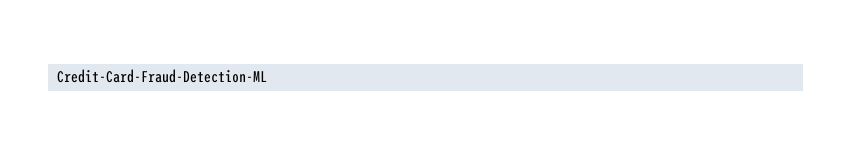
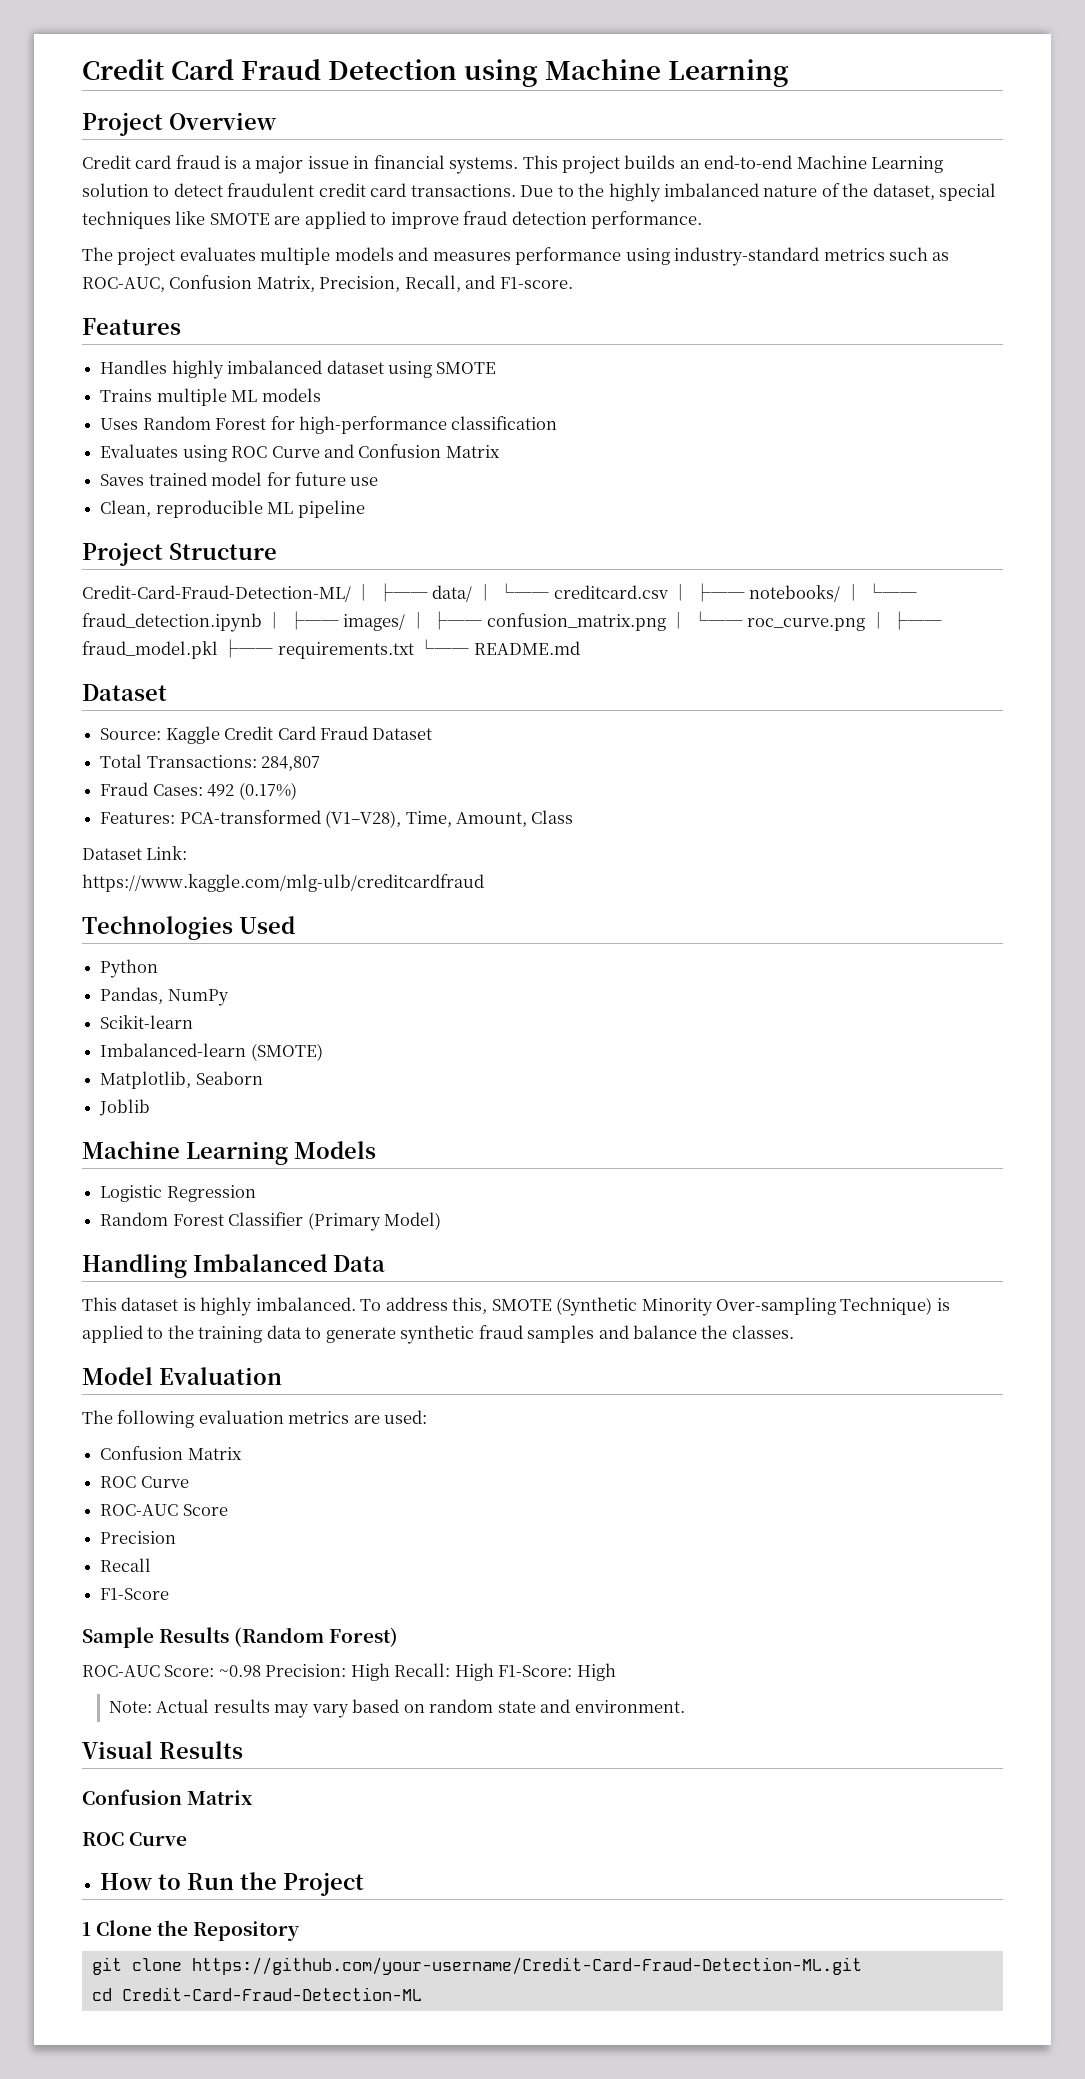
(57, 76) none -> [82,59,790,87] [82,112,277,136] [82,155,944,174] [82,183,997,202] [82,211,703,229] [82,247,950,266] [82,275,573,292] [82,318,181,335] [100,360,497,379] [100,388,321,406] [100,416,558,434] [100,444,500,462] [100,472,379,486] [100,500,365,518] [82,542,277,566] [82,583,918,602] [82,611,943,632] [82,639,580,659] [82,684,167,701] [100,726,433,744] [100,754,321,771] [100,782,297,800] [100,810,574,828] [82,846,188,860] [82,874,484,892] [82,916,295,940] [100,959,159,978] [100,987,229,1006] [100,1015,194,1029] [100,1043,323,1061] [100,1071,263,1089] [99,1099,151,1116] [82,1141,376,1165] [100,1185,256,1202] [100,1212,441,1231] [82,1254,385,1278] [82,1297,950,1316] [82,1325,794,1344] [82,1367,282,1385] [82,1410,428,1428] [100,1446,242,1460] [100,1476,189,1488] [100,1504,228,1516] [100,1531,177,1544] [100,1558,152,1572] [100,1588,170,1600] [82,1627,399,1648] [82,1663,616,1681] [108,1699,685,1718] [82,1741,243,1759] [82,1789,254,1805] [82,1832,188,1846] [100,1872,365,1896] [82,1920,301,1941] [91,1957,862,1975] [91,1988,112,2001] Credit Card Fraud Detection using Machine Learning // Project Overview // Credit card fraud is a major issue in financial systems. This project builds an end-to-end Machine Learning solution to detect fraudulent credit card transactions. Due to the highly imbalanced nature of the dataset, special techniques like SMOTE are applied to improve fraud detection performance. // The project evaluates multiple models and measures performance using industry-standard metrics such as ROC-AUC, Confusion Matrix, Precision, Recall, and F1-score. // Features // Handles highly imbalanced dataset using SMOTE // Trains multiple ML models // Uses Random Forest for high-performance classification // Evaluates using ROC Curve and Confusion Matrix // Saves trained model for future use // Clean, reproducible ML pipeline // Project Structure // Credit-Card-Fraud-Detection-ML/ │ ├── data/ │ └── creditcard.csv │ ├── notebooks/ │ └── fraud_detection.ipynb │ ├── images/ │ ├── confusion_matrix.png │ └── roc_curve.png │ ├── fraud_model.pkl ├── requirements.txt └── README.md // Dataset // Source: Kaggle Credit Card Fraud Dataset // Total Transactions: 284,807 // Fraud Cases: 492 (0.17%) // Features: PCA-transformed (V1–V28), Time, Amount, Class // Dataset Link: // https://www.kaggle.com/mlg-ulb/creditcardfraud // Technologies Used // Python // Pandas, NumPy // Scikit-learn // Imbalanced-learn (SMOTE) // Matplotlib, Seaborn // Joblib // Machine Learning Models // Logistic Regression // Random Forest Classifier (Primary Model) // Handling Imbalanced Data // This dataset is highly imbalanced. To address this, SMOTE (Synthetic Minority Over-sampling Technique) is applied to the training data to generate synthetic fraud samples and balance the classes. // Model Evaluation // The following evaluation metrics are used: // Confusion Matrix // ROC Curve // ROC-AUC Score // Precision // Recall // F1-Score // Sample Results (Random Forest) // ROC-AUC Score: ~0.98 Precision: High Recall: High F1-Score: High // Note: Actual results may vary based on random state and environment. // Visual Results // Confusion Matrix // ROC Curve // How to Run the Project // 1 Clone the Repository // git clone https://github.com/your-username/Credit-Card-Fraud-Detection-ML.git // cd

